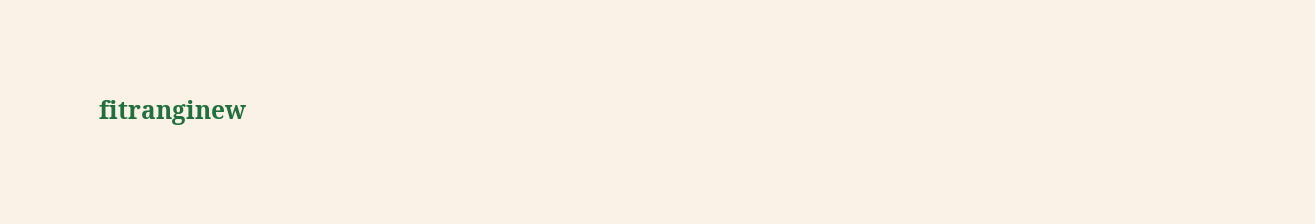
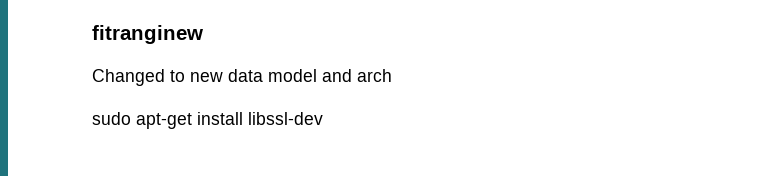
(246, 112) none -> [92,69,392,86] [92,112,323,129] // Changed to new data model and arch // sudo apt-get install libssl-dev

